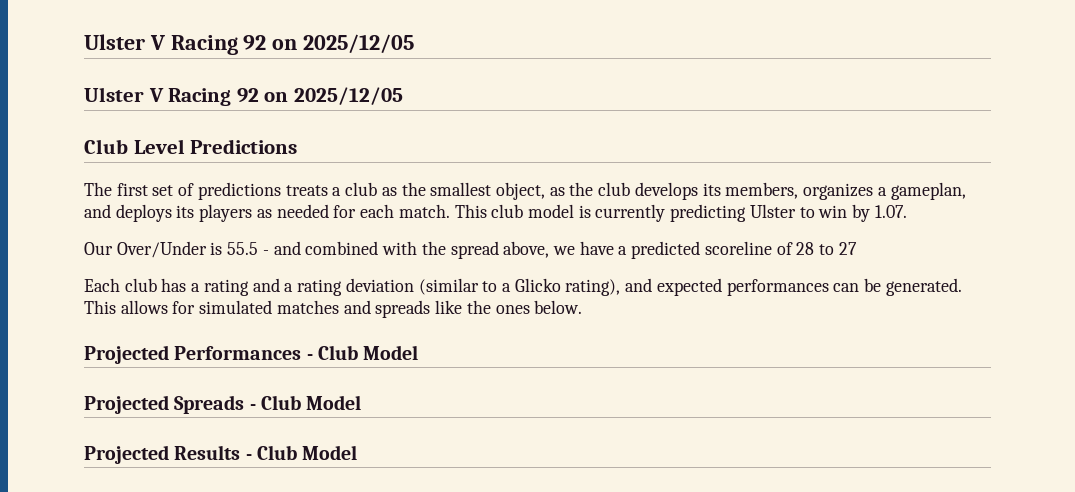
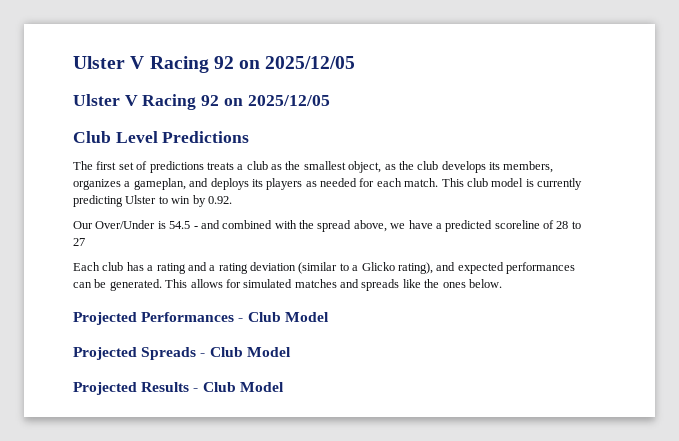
[874,205,907,218] 1.07. -> [207,196,232,204] 0.92.
[227,242,259,255] 55.5 -> [169,221,191,229] 54.5

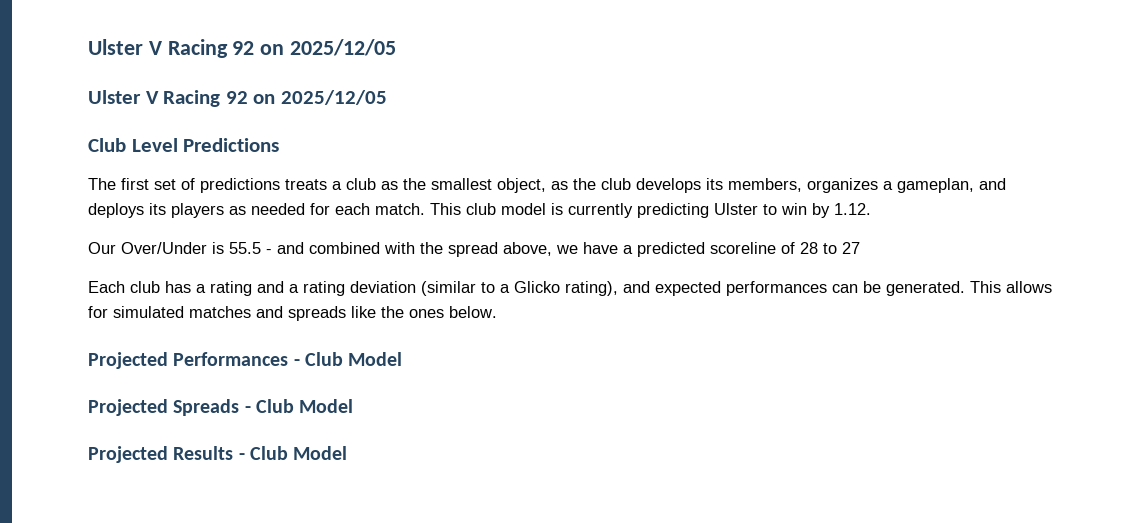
[207,196,232,204] 0.92. -> [834,203,871,215] 1.12.
[169,221,191,229] 54.5 -> [229,242,261,254] 55.5

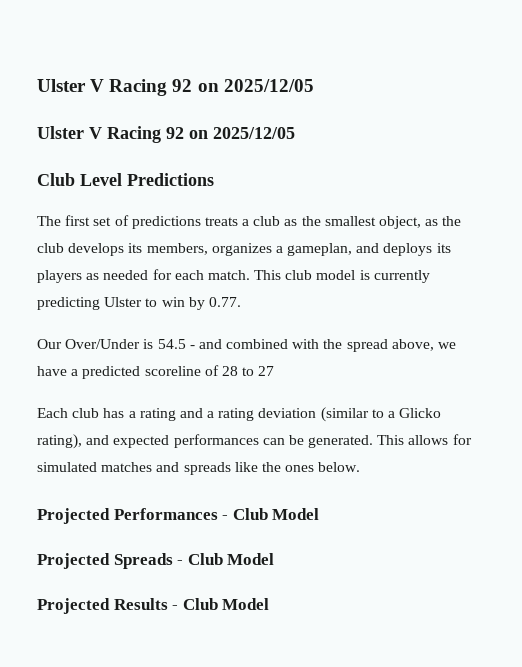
[834,203,871,215] 1.12. -> [208,297,241,307] 0.77.
[229,242,261,254] 55.5 -> [157,339,186,349] 54.5

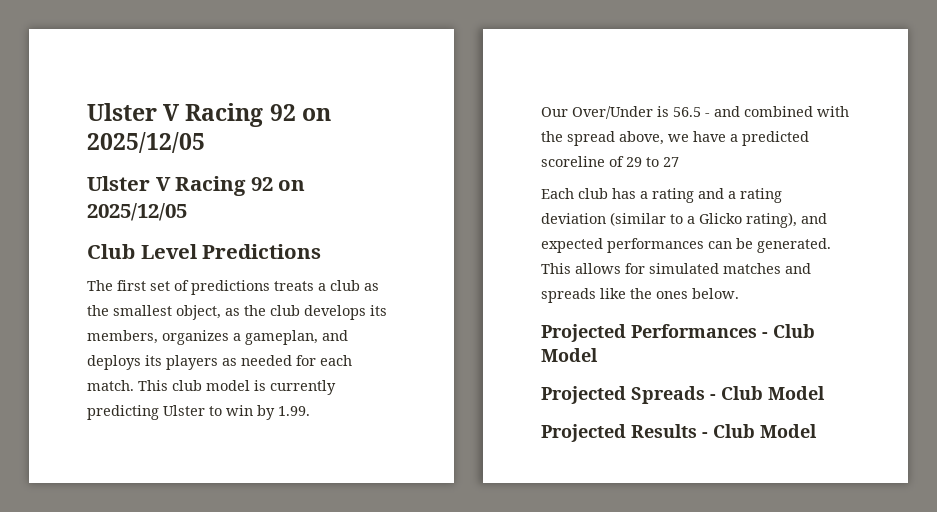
[208,297,241,307] 0.77. -> [278,406,310,416] 1.99.
[157,339,186,349] 54.5 -> [673,107,701,117] 56.5
[221,366,238,376] 28 -> [626,157,642,167] 29

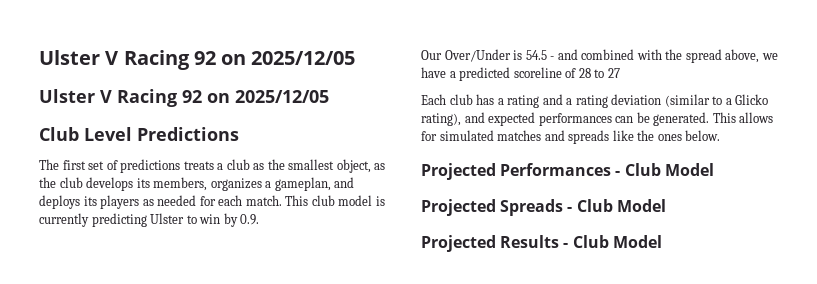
[278,406,310,416] 1.99. -> [240,214,260,225] 0.9.
[673,107,701,117] 56.5 -> [525,50,547,60] 54.5
[626,157,642,167] 29 -> [578,68,591,78] 28

